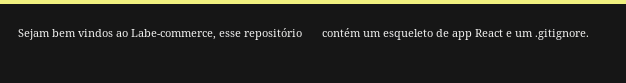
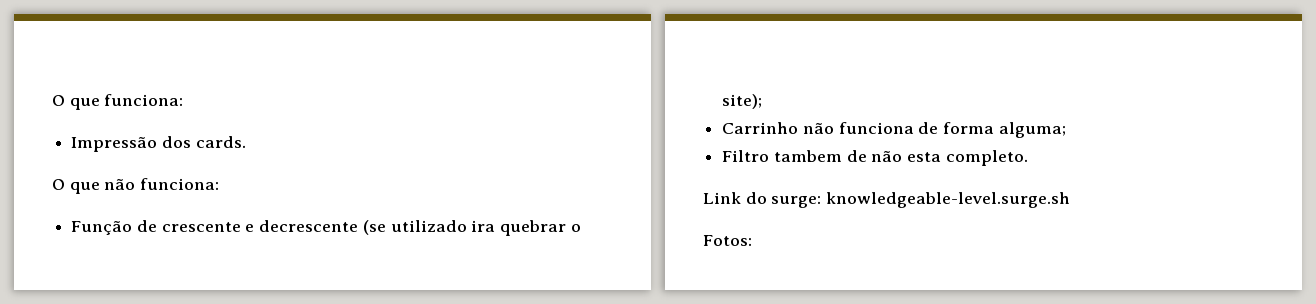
[18,28,589,40] Sejam bem vindos ao Labe-commerce, esse repositório contém um esqueleto de app React e um .gitignore. -> [52,94,184,110] [71,136,246,152] [52,178,220,194] [71,220,581,236] [722,94,763,109] [722,122,1066,138] [722,150,1028,166] [703,192,1071,208] [703,235,752,246] O que funciona: // Impressão dos cards. // O que não funciona: // Função de crescente e decrescente (se utilizado ira quebrar o site); // Carrinho não funciona de forma alguma; // Filtro tambem de não esta completo. // Link do surge: knowledgeable-level.surge.sh // Fotos:

